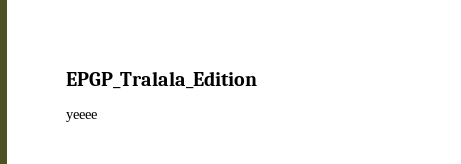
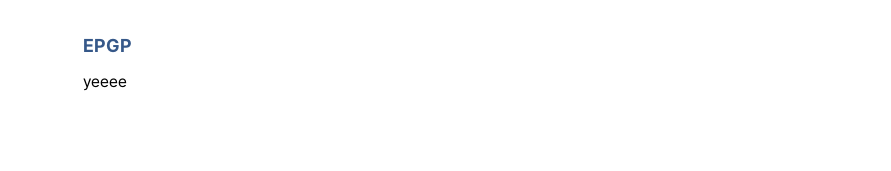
[66,71,257,89] EPGP_Tralala_Edition -> [83,38,132,53] EPGP

